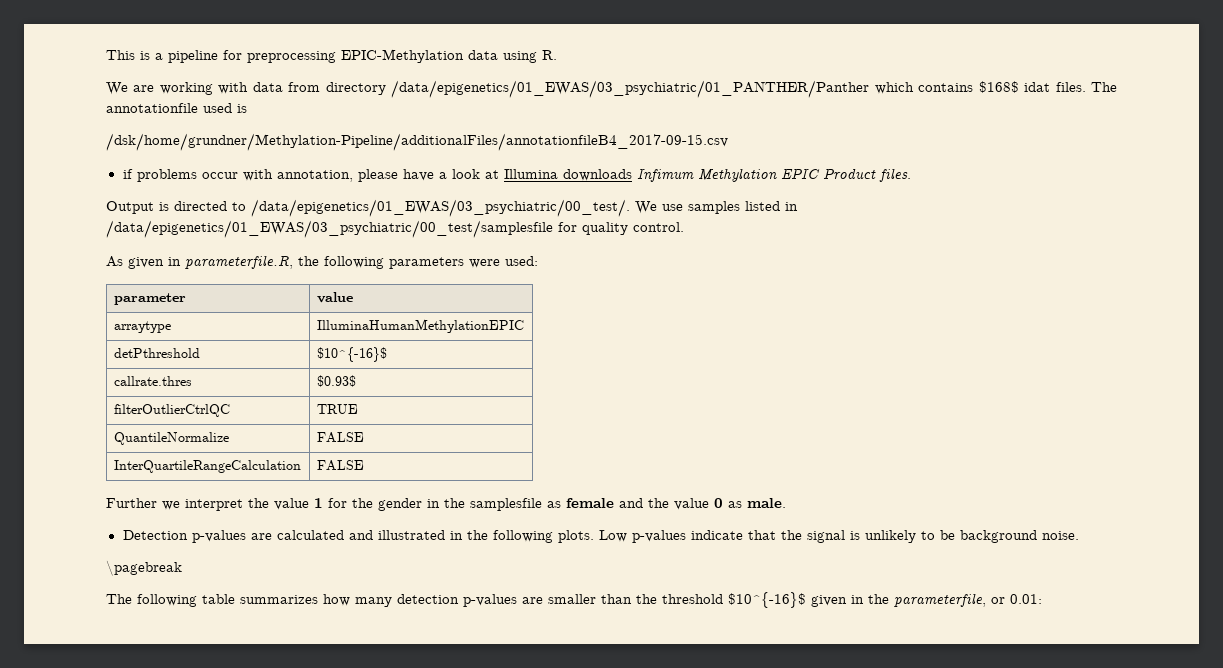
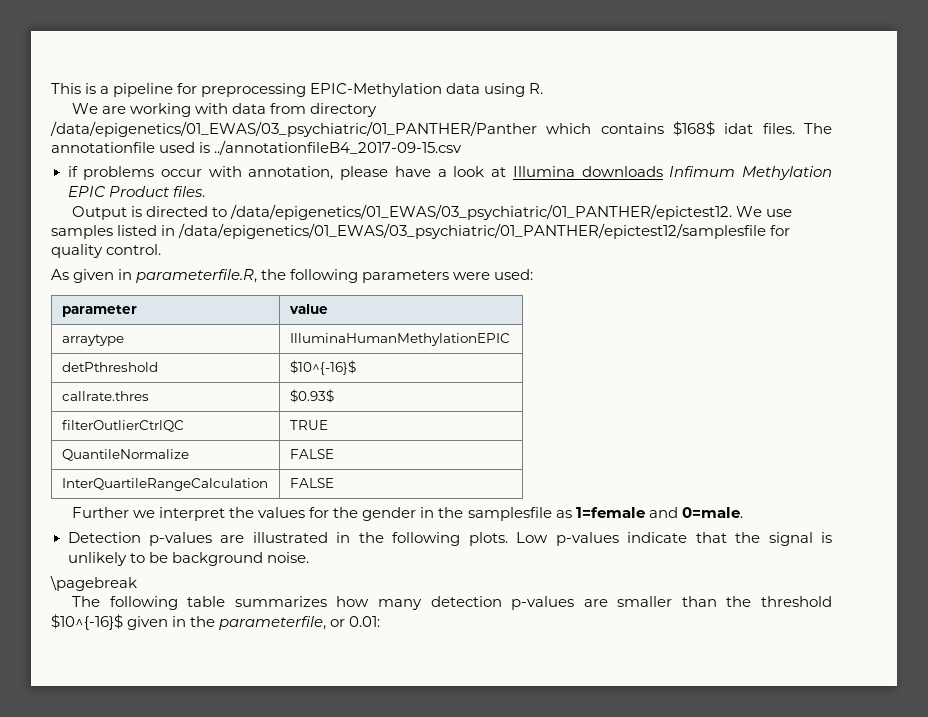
[106,133,728,151] // /dsk/home/grundner/Methylation-Pipeline/additionalFiles/annotationfileB4_2017-09-15.csv -> [214,140,463,155] ../annotationfileB4_2017-09-15.csv
[251,199,630,217] /data/epigenetics/01_EWAS/03_psychiatric/00_test/. -> [230,204,733,220] /data/epigenetics/01_EWAS/03_psychiatric/01_PANTHER/epictest12.
[106,220,553,238] /data/epigenetics/01_EWAS/03_psychiatric/00_test/samplesfile -> [178,223,767,239] /data/epigenetics/01_EWAS/03_psychiatric/01_PANTHER/epictest12/samplesfile
[274,498,323,510] value 1 -> [258,507,306,518] values
[566,498,786,510] female and the value 0 as male. -> [575,507,743,518] 1=female and 0=male.
[276,530,373,540] calculated and -> (245, 539) none

